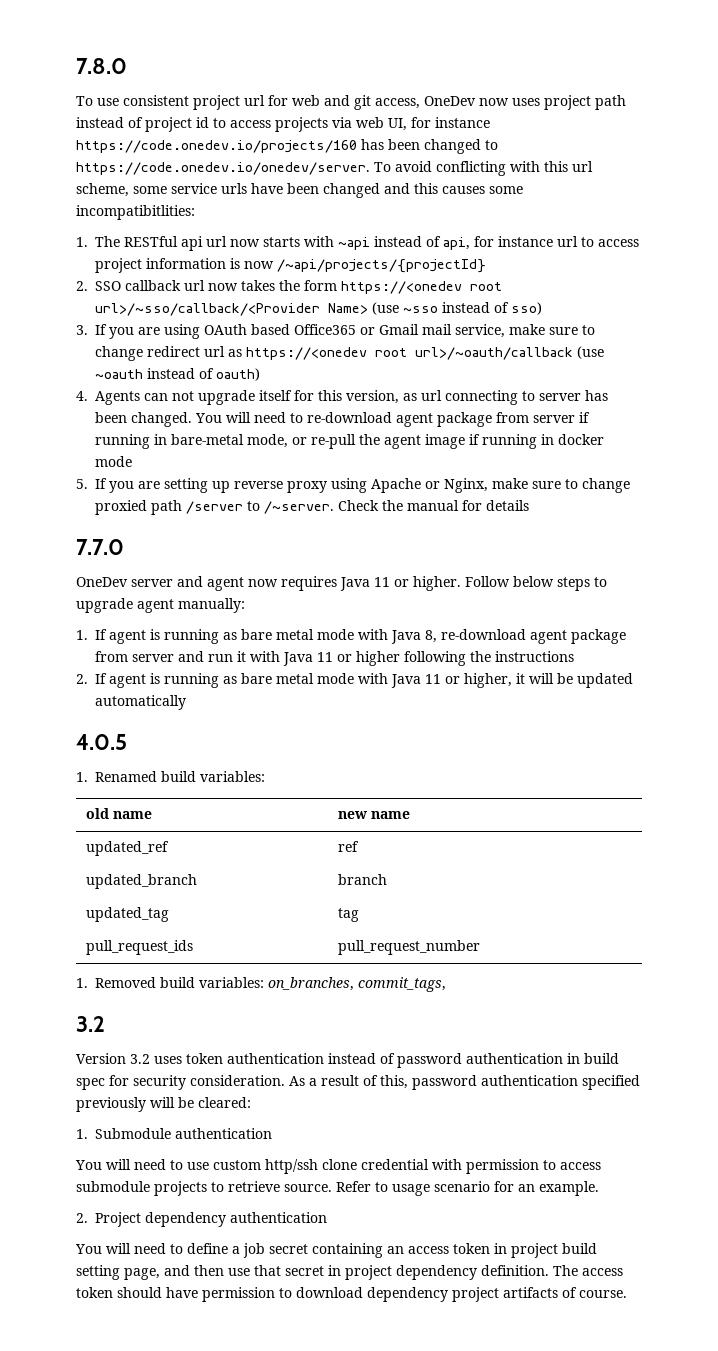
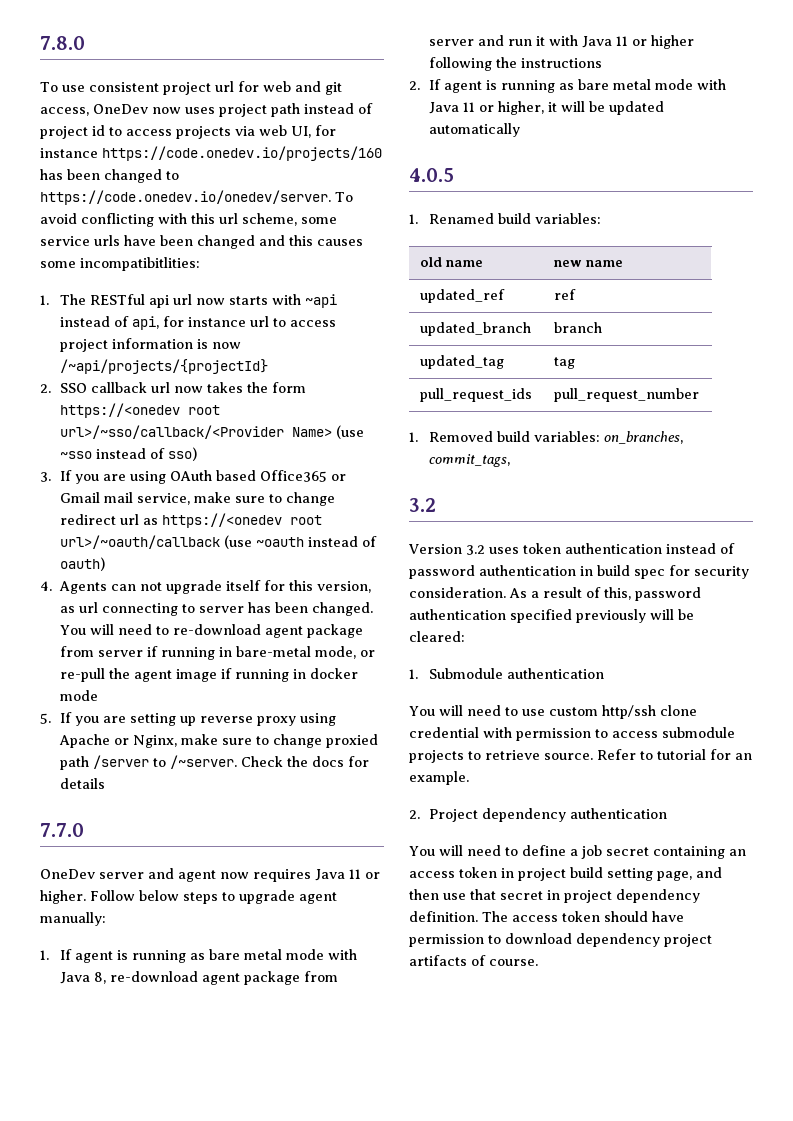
[407,500,459,511] manual -> [311,756,344,767] docs
[392,1181,490,1196] usage scenario -> [657,749,706,760] tutorial

